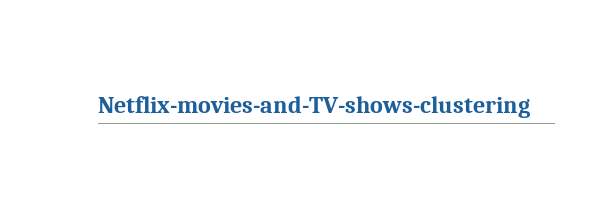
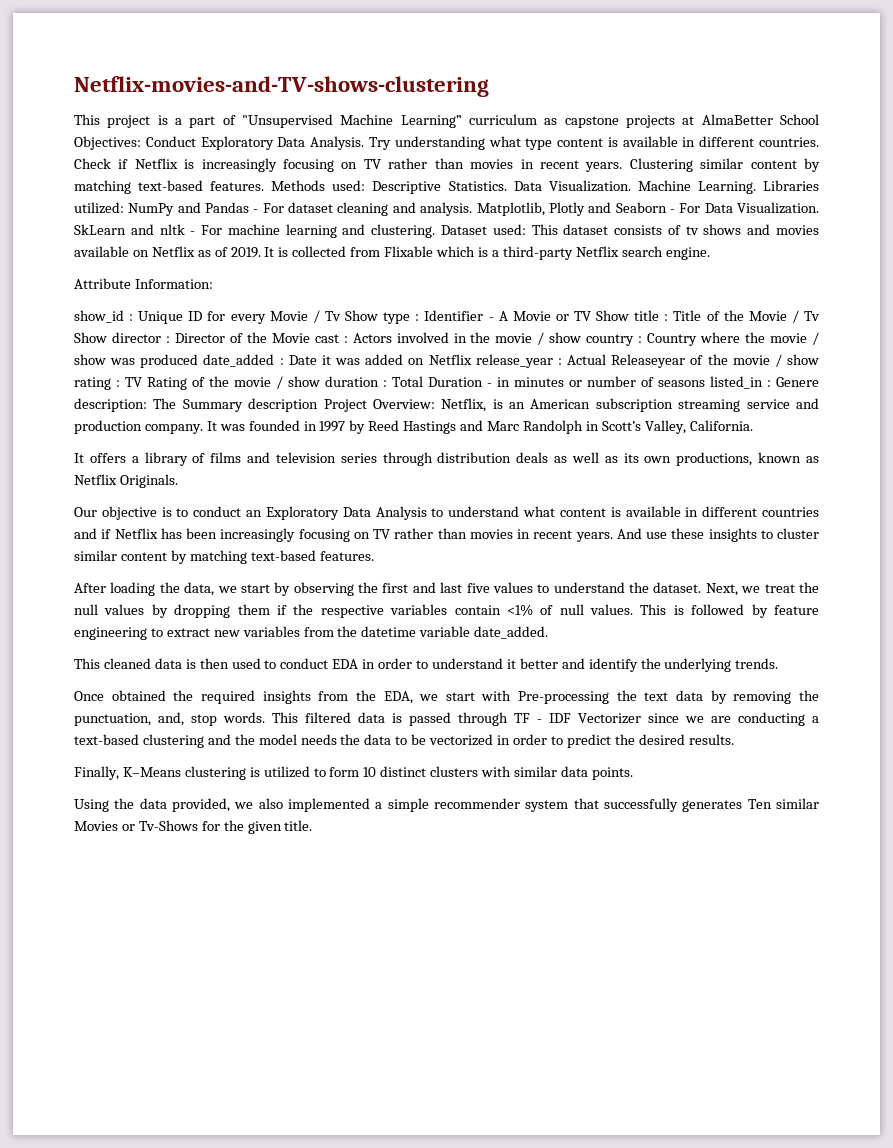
(530, 107) none -> [74,114,819,128] [74,136,820,150] [74,158,821,172] [74,180,819,194] [74,202,820,216] [74,224,820,238] [74,246,710,260] [74,278,213,289] [74,310,821,324] [74,332,820,346] [74,354,819,368] [74,376,819,390] [74,398,819,412] [74,420,753,434] [74,452,820,466] [74,474,178,488] [74,506,820,520] [74,528,819,542] [74,550,374,564] [74,582,820,596] [74,604,820,618] [74,626,549,640] [74,658,779,672] [74,690,819,704] [74,712,819,726] [74,734,734,748] [74,766,633,780] [74,798,819,812] [74,820,313,834] // This project is a part of "Unsupervised Machine Learning” curriculum as capstone projects at AlmaBetter School Objectives: Conduct Exploratory Data Analysis. Try understanding what type content is available in different countries. Check if Netflix is increasingly focusing on TV rather than movies in recent years. Clustering similar content by matching text-based features. Methods used: Descriptive Statistics. Data Visualization. Machine Learning. Libraries utilized: NumPy and Pandas - For dataset cleaning and analysis. Matplotlib, Plotly and Seaborn - For Data Visualization. SkLearn and nltk - For machine learning and clustering. Dataset used: This dataset consists of tv shows and movies available on Netflix as of 2019. It is collected from Flixable which is a third-party Netflix search engine. // Attribute Information: // show_id : Unique ID for every Movie / Tv Show type : Identifier - A Movie or TV Show title : Title of the Movie / Tv Show director : Director of the Movie cast : Actors involved in the movie / show country : Country where the movie / show was produced date_added : Date it was added on Netflix release_year : Actual Releaseyear of the movie / show rating : TV Rating of the movie / show duration : Total Duration - in minutes or number of seasons listed_in : Genere description: The Summary description Project Overview: Netflix, is an American subscription streaming service and production company. It was founded in 1997 by Reed Hastings and Marc Randolph in Scott’s Valley, California. // It offers a library of films and television series through distribution deals as well as its own productions, known as Netflix Originals. // Our objective is to conduct an Exploratory Data Analysis to understand what content is available in different countries and if Netflix has been increasingly focusing on TV rather than movies in recent years. And use these insights to cluster similar content by matching text-based features. // After loading the data, we start by observing the first and last five values to understand the dataset. Next, we treat the null values by dropping them if the respective variables contain <1% of null values. This is followed by feature engineering to extract new variables from the datetime variable date_added. // This cleaned data is then used to conduct EDA in order to understand it better and identify the underlying trends. // Once obtained the required insights from the EDA, we start with Pre-processing the text data by removing the punctuation, and, stop words. This filtered data is passed through TF - IDF Vectorizer since we are conducting a text-based clustering and the model needs the data to be vectorized in order to predict the desired results. // Finally, K–Means clustering is utilized to form 10 distinct clusters with similar data points. // Using the data provided, we also implemented a simple recommender system that successfully generates Ten similar Movies or Tv-Shows for the given title.

